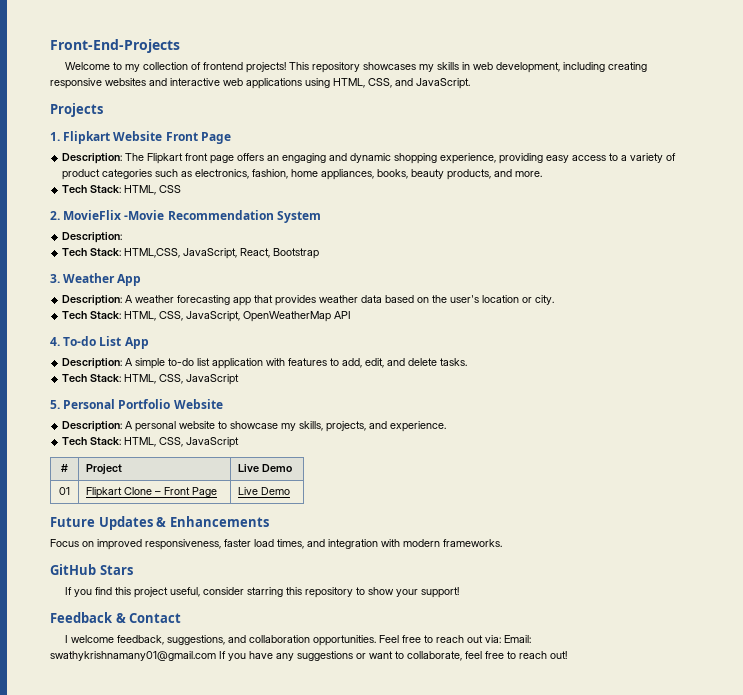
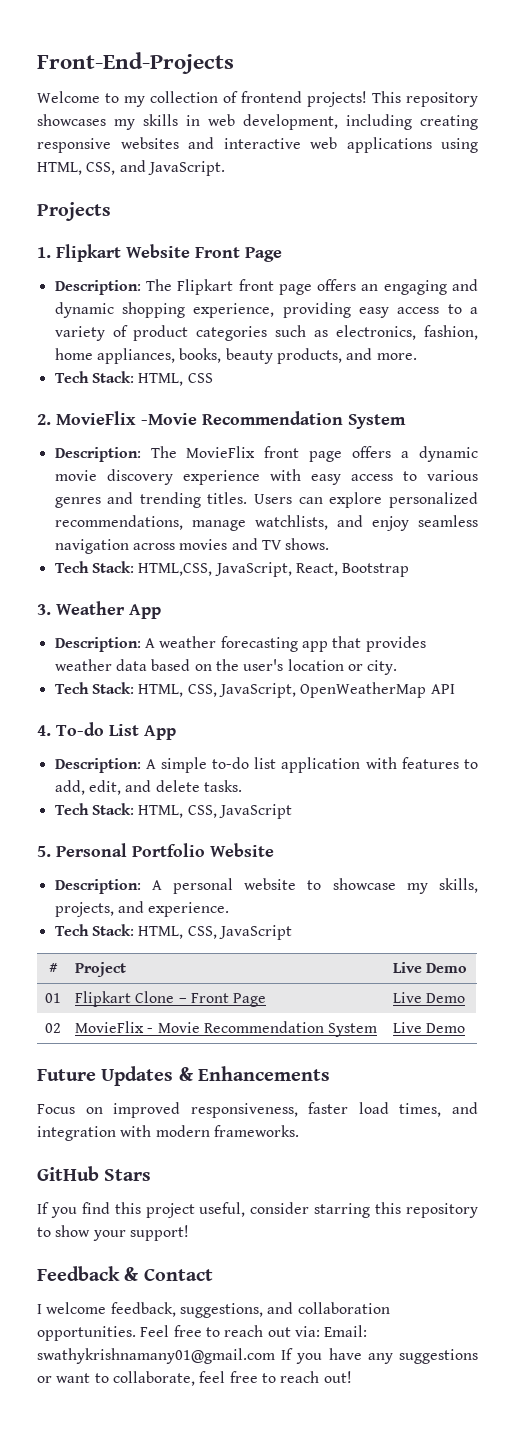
(123, 237) none -> [150,446,478,462] [54,469,479,485] [54,492,478,508] [54,515,478,531] [54,538,330,554] The MovieFlix front page offers a dynamic movie discovery experience with easy access to various genres and trending titles. Users can explore personalized recommendations, manage watchlists, and enjoy seamless navigation across movies and TV shows.
(291, 491) none -> [45,1023,61,1033] [75,1021,378,1037] [393,1022,466,1033] // 02 | MovieFlix - Movie Recommendation System | Live Demo

